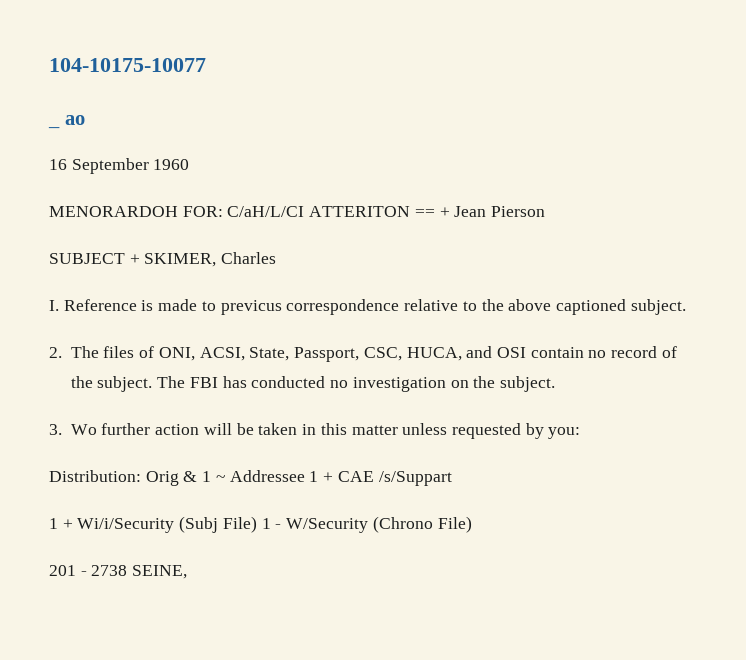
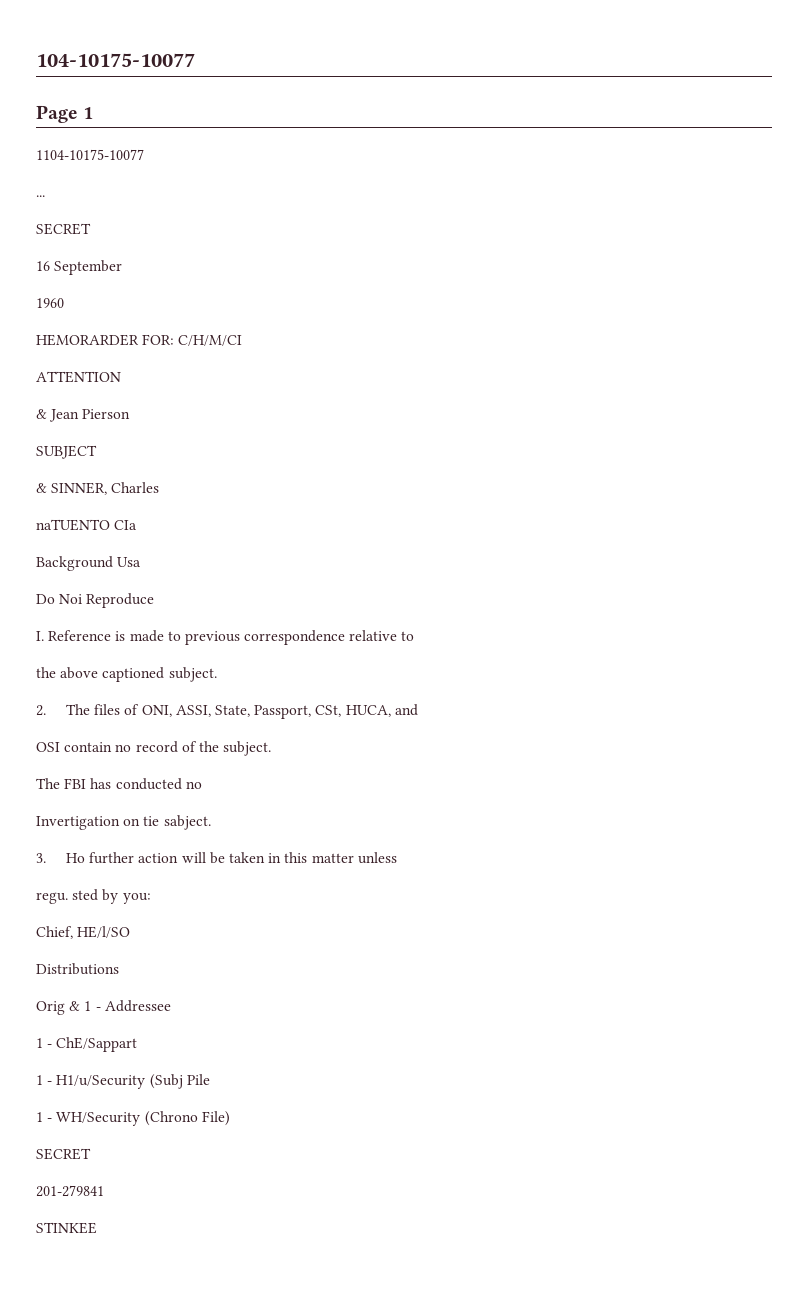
[48,125,60,129] [64,115,85,125] _ ao -> [36,105,94,123] [36,149,144,160] [36,195,45,197] [36,223,91,235] Page 1 // 1104-10175-10077 // ... // SECRET
(149, 166) none -> (123, 267) //
[49,206,450,217] MENORARDOH FOR: C/aH/L/CI ATTERITON == + -> [36,334,243,346] [36,371,121,383] [36,409,47,419] HEMORARDER FOR: C/H/M/CI // ATTENTION // &
[129,253,217,267] + SKIMER, -> [36,482,108,495] // & SINNER,
(277, 258) none -> [36,519,138,531] [36,556,142,571] [36,593,155,608] // naTUENTO CIa // Background Usa // Do Noi Reproduce
[220,300,282,315] previcus -> [184,631,240,645] previous
(477, 306) none -> (415, 636) //
[199,347,245,361] ACSI, -> [175,705,211,717] ASSI,
[363,347,402,361] CSC, -> [315,705,342,717] CSt,
(493, 352) none -> (418, 710) //
(153, 384) none -> (272, 748) //
[352,376,556,392] investigation on the subject. -> [36,815,211,830] // Invertigation on tie sabject.
[70,424,97,435] Wo -> [66,853,86,863] Ho
[452,423,521,439] requested -> [36,889,99,904] // regu. sted
[49,470,141,482] Distribution: -> [36,926,131,939] [36,963,119,975] Chief, HE/l/SO // Distributions //
[215,475,225,482] ~ -> [95,1007,101,1011] -
[309,471,452,486] [49,516,472,533] [49,565,188,579] 1 + CAE /s/Suppart // 1 + Wi/i/Security (Subj File) 1 - W/Security (Chrono File) // 201 - 2738 SEINE, -> [36,1037,138,1052] [36,1074,210,1089] [36,1111,230,1126] [36,1148,91,1160] [36,1185,104,1197] [36,1222,97,1234] // 1 - ChE/Sappart // 1 - H1/u/Security (Subj Pile // 1 - WH/Security (Chrono File) // SECRET // 201-279841 // STINKEE

